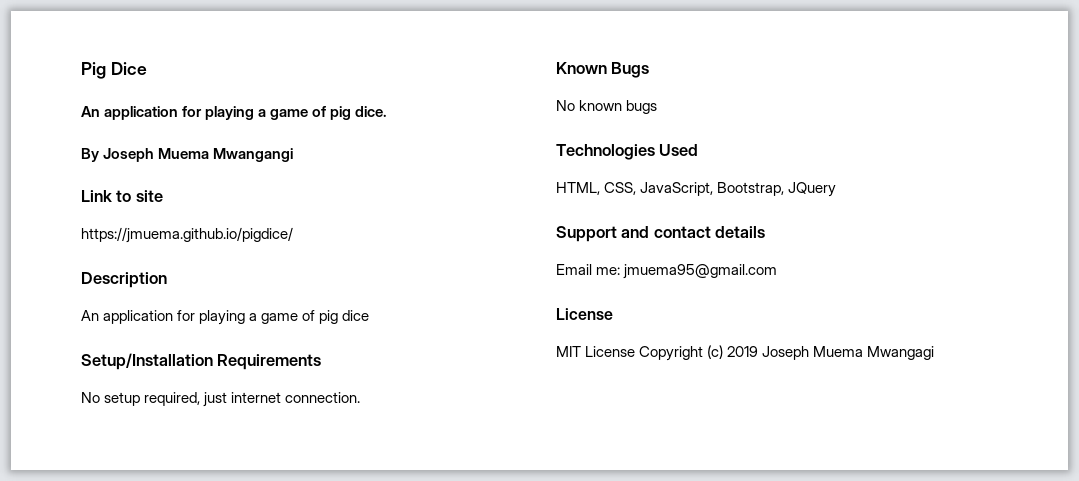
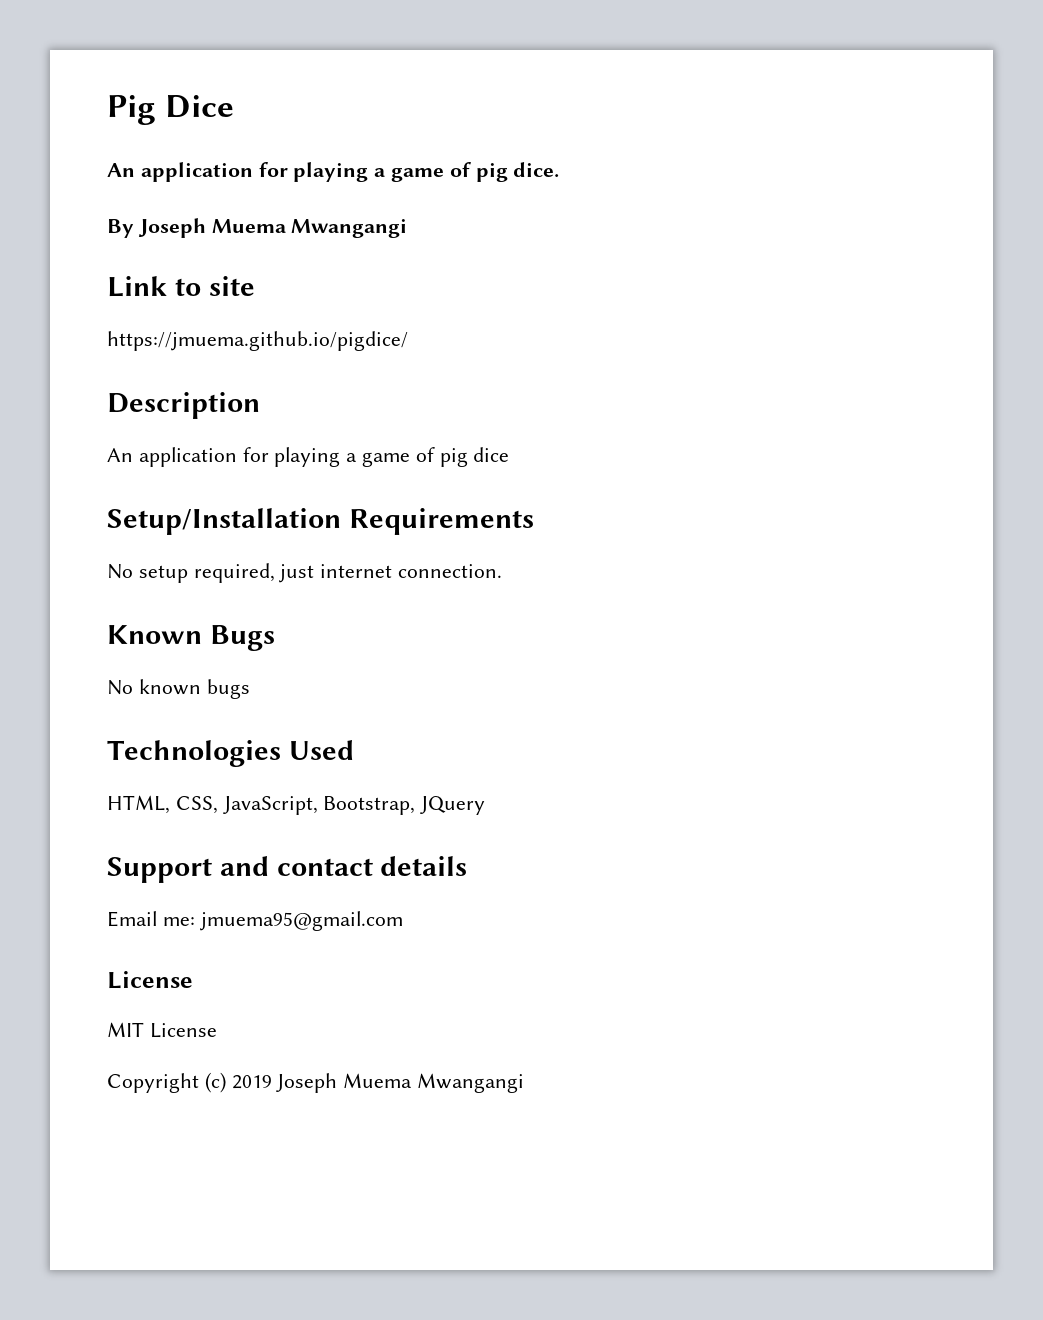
(636, 351) none -> (217, 1030) //
[867,346,935,360] Mwangagi -> [417,1073,525,1093] Mwangangi

